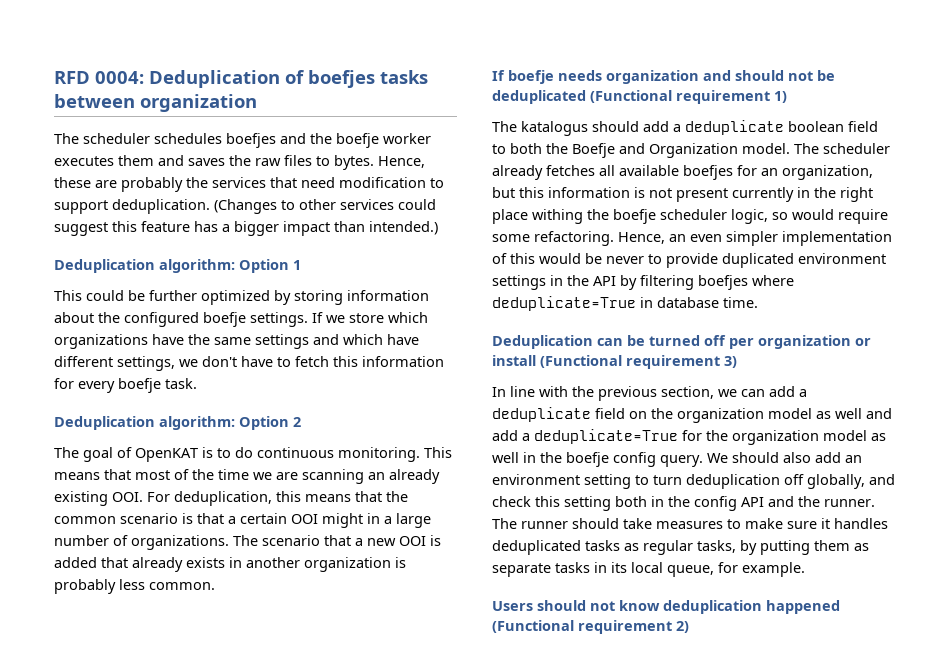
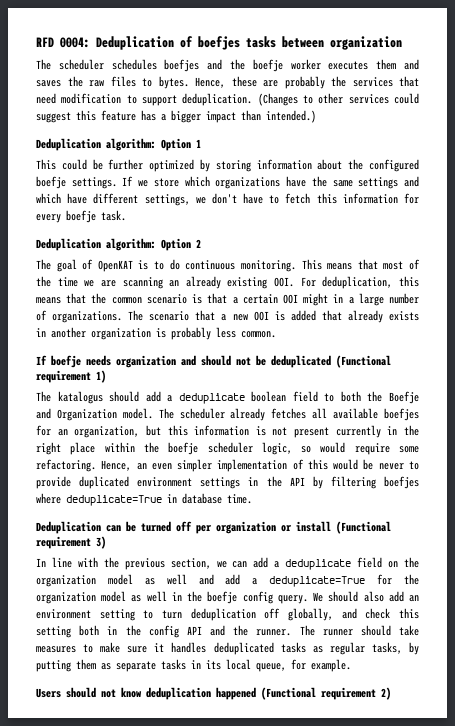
[532,209,583,224] withing -> [104,442,135,452] within

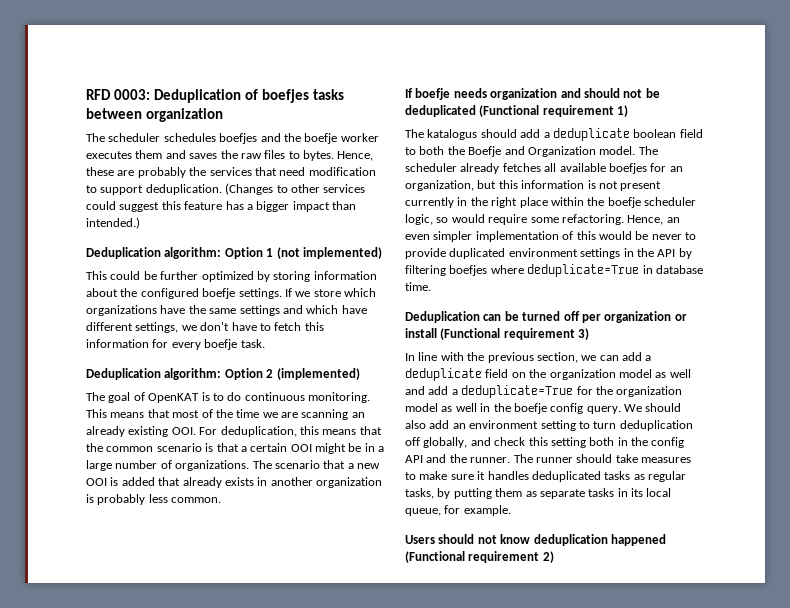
[60,37,90,48] 0004: -> [113,89,150,100] 0003:
(201, 143) none -> [276,247,382,259] (not implemented)
(201, 243) none -> [276,368,360,380] (implemented)
(329, 299) none -> [348,443,362,452] be

